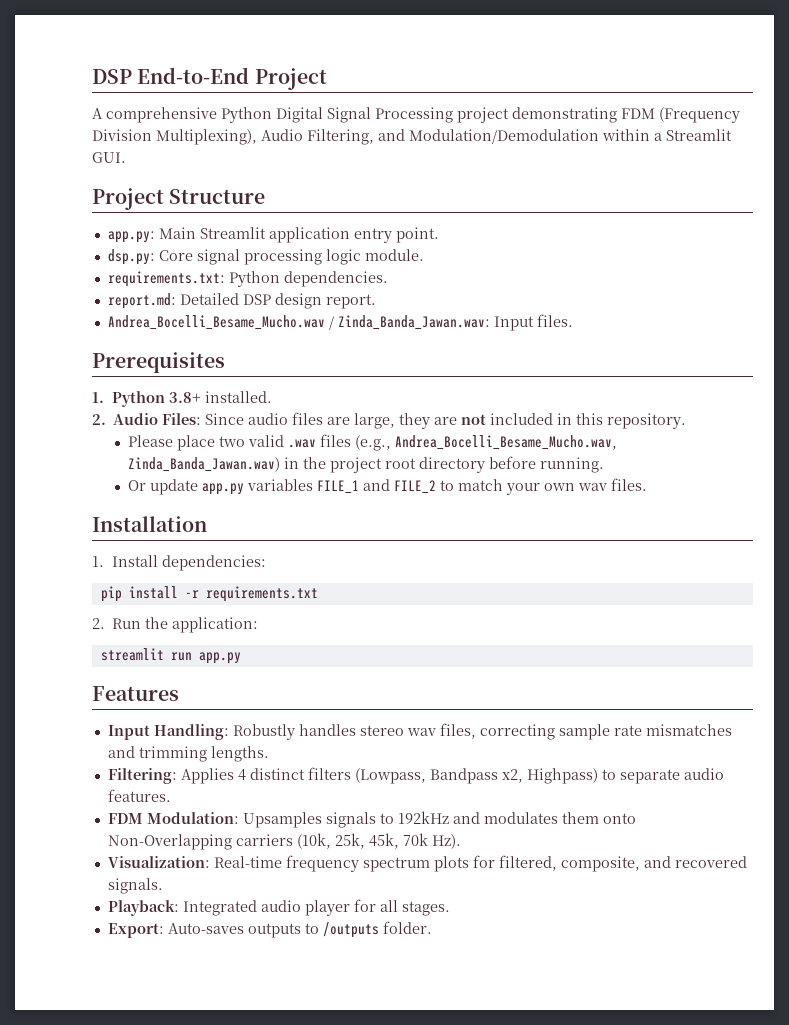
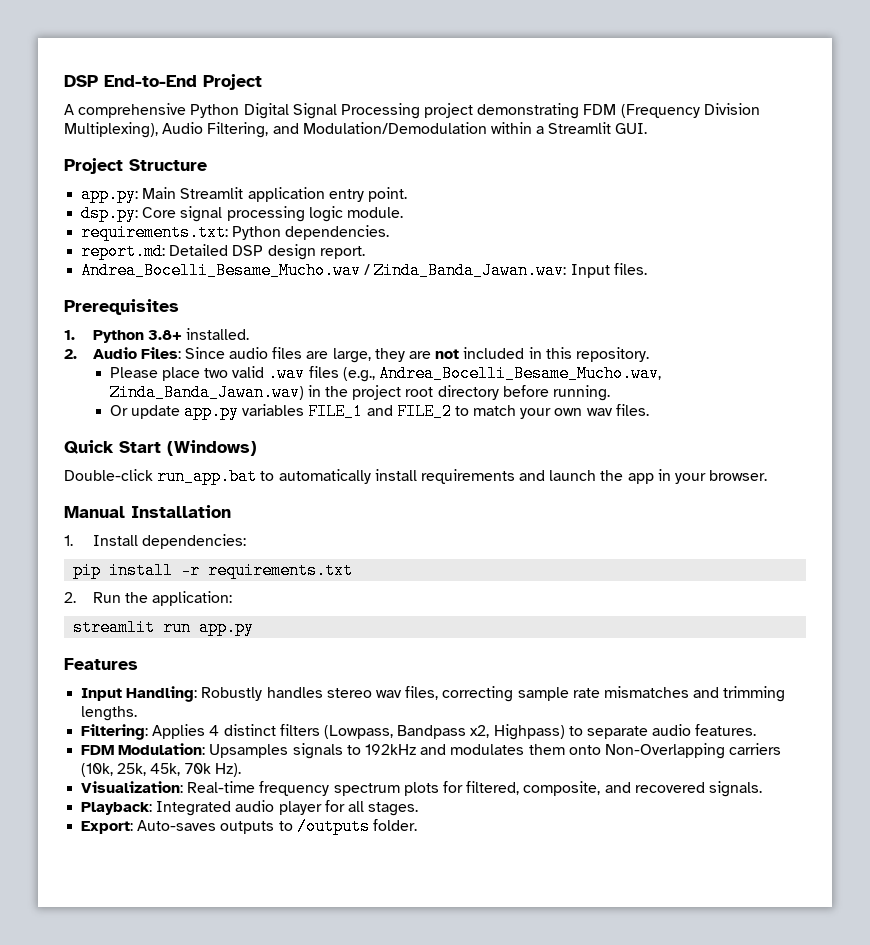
(647, 484) none -> [64,440,257,456] [64,468,768,485] [64,506,125,518] Quick Start (Windows) // Double-click run_app.bat to automatically install requirements and launch the app in your browser. // Manual

